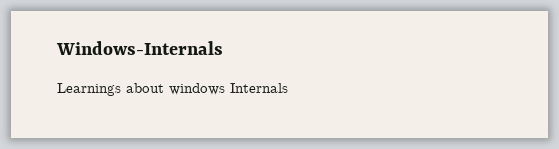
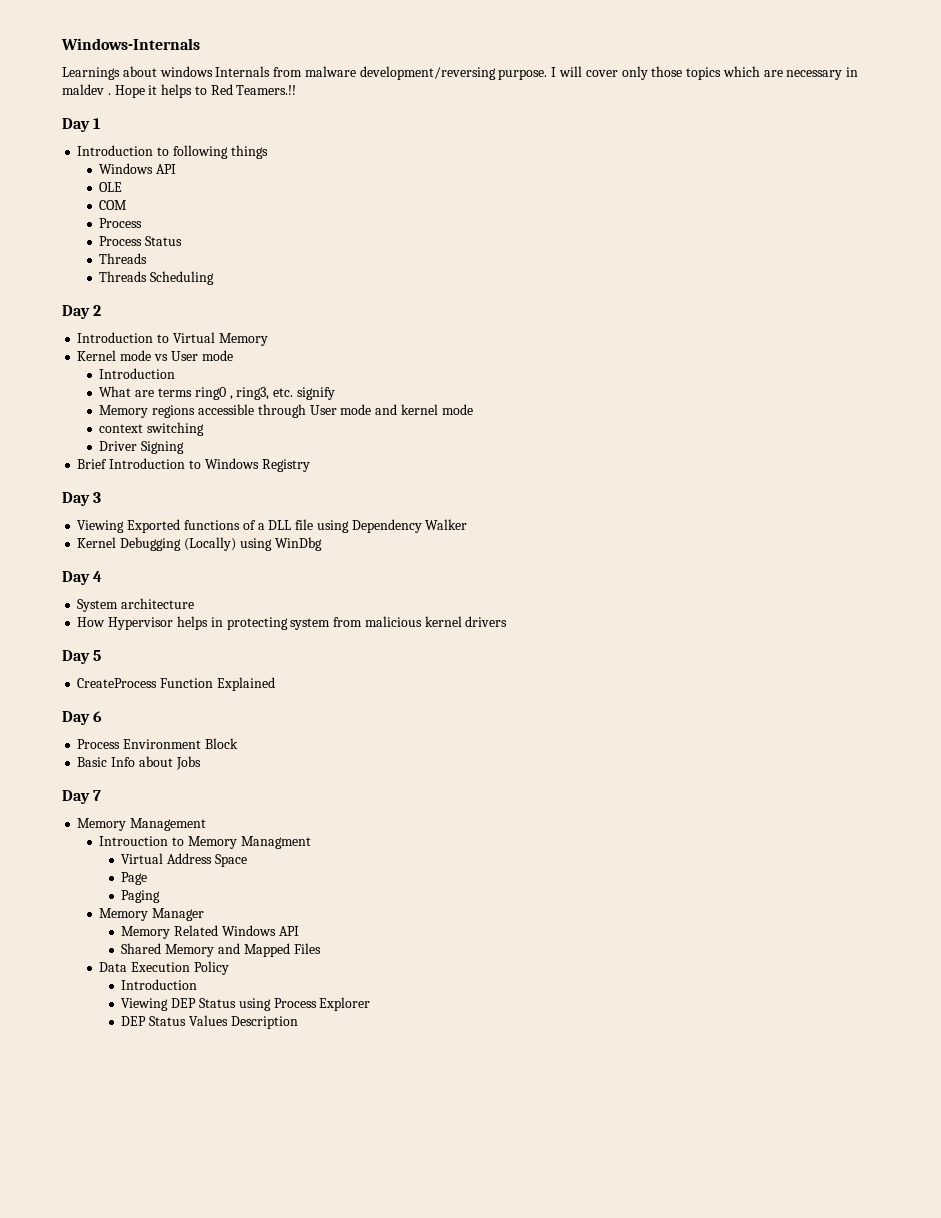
(288, 88) none -> [273,66,859,80] [62,84,297,98] [62,118,101,132] [77,145,268,159] [99,163,177,174] [99,182,123,192] [99,200,128,210] [99,218,143,228] [99,236,183,246] [99,253,148,264] [99,271,215,285] [62,305,102,319] [77,332,268,346] [77,350,233,361] [99,368,176,379] [99,386,335,400] [99,404,473,418] [99,422,205,436] [99,441,185,454] [77,458,310,472] [62,492,102,506] [77,519,468,533] [77,537,322,551] [62,571,103,585] [77,598,195,612] [77,616,508,630] [62,650,102,664] [77,677,275,691] [62,711,103,725] [77,738,238,749] [77,756,201,770] [62,790,102,804] [77,818,207,831] [99,836,311,849] [121,853,247,867] [121,872,148,885] [121,890,161,903] [99,908,205,921] [121,925,299,939] [121,943,321,957] [99,961,229,975] [121,979,198,990] [121,997,371,1011] [121,1015,298,1029] from malware development/reversing purpose. I will cover only those topics which are necessary in maldev . Hope it helps to Red Teamers.!! // Day 1 // Introduction to following things // Windows API // OLE // COM // Process // Process Status // Threads // Threads Scheduling // Day 2 // Introduction to Virtual Memory // Kernel mode vs User mode // Introduction // What are terms ring0 , ring3, etc. signify // Memory regions accessible through User mode and kernel mode // context switching // Driver Signing // Brief Introduction to Windows Registry // Day 3 // Viewing Exported functions of a DLL file using Dependency Walker // Kernel Debugging (Locally) using WinDbg // Day 4 // System architecture // How Hypervisor helps in protecting system from malicious kernel drivers // Day 5 // CreateProcess Function Explained // Day 6 // Process Environment Block // Basic Info about Jobs // Day 7 // Memory Management // Introuction to Memory Managment // Virtual Address Space // Page // Paging // Memory Manager // Memory Related Windows API // Shared Memory and Mapped Files // Data Execution Policy // Introduction // Viewing DEP Status using Process Explorer // DEP Status Values Description

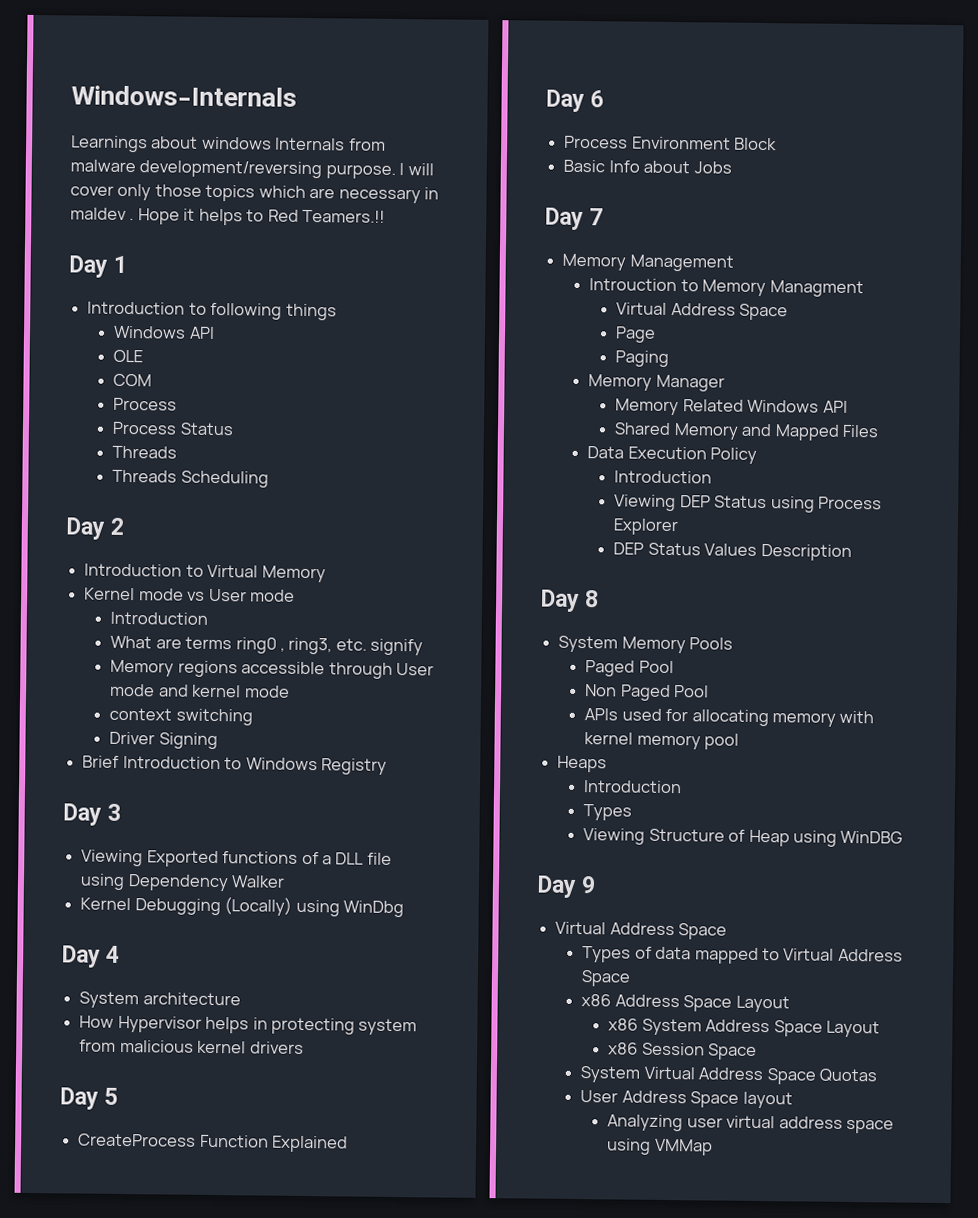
(298, 1022) none -> [540,589,600,612] [558,635,734,654] [585,660,674,677] [585,684,710,701] [584,708,875,727] [584,732,740,750] [557,755,608,773] [583,780,683,794] [583,804,633,821] [583,828,904,847] [537,875,597,898] [555,921,728,940] [582,946,903,964] [581,970,632,987] [581,994,790,1013] [608,1018,881,1038] [608,1042,758,1060] [580,1066,877,1085] [580,1090,793,1109] [607,1114,895,1134] [607,1138,713,1156] // Day 8 // System Memory Pools // Paged Pool // Non Paged Pool // APIs used for allocating memory with kernel memory pool // Heaps // Introduction // Types // Viewing Structure of Heap using WinDBG // Day 9 // Virtual Address Space // Types of data mapped to Virtual Address Space // x86 Address Space Layout // x86 System Address Space Layout // x86 Session Space // System Virtual Address Space Quotas // User Address Space layout // Analyzing user virtual address space using VMMap

